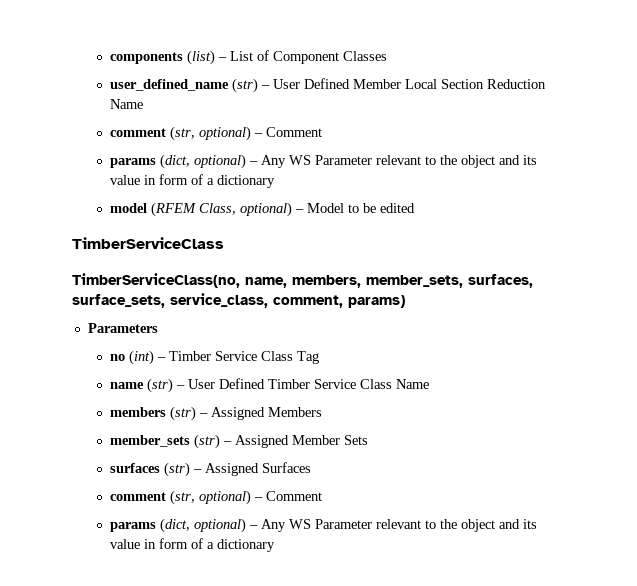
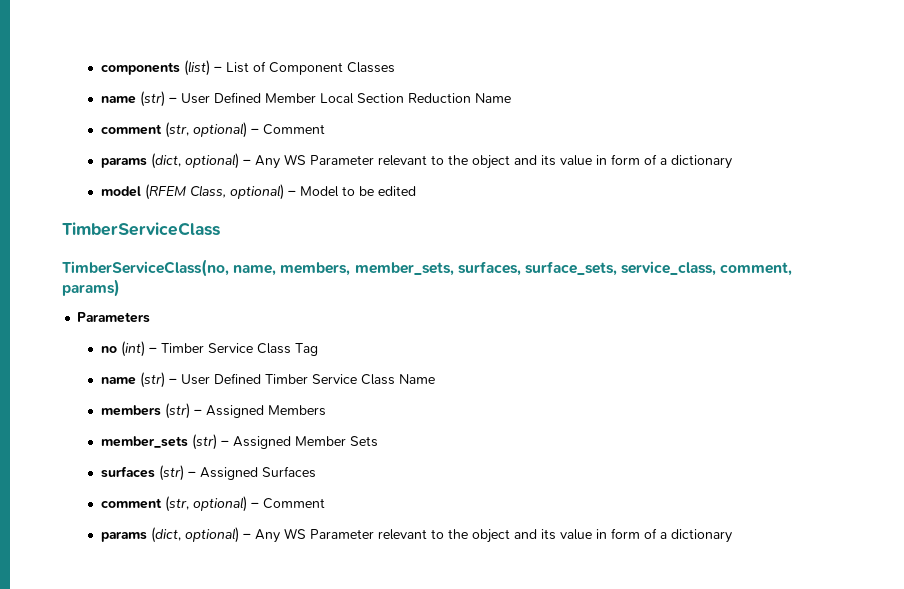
[109,79,229,91] user_defined_name -> [100,96,136,104] name

